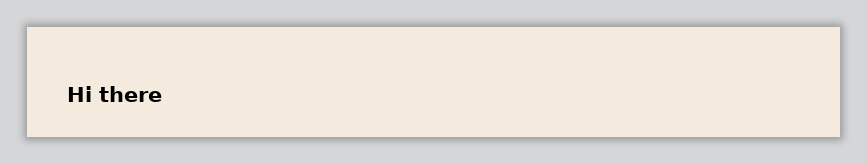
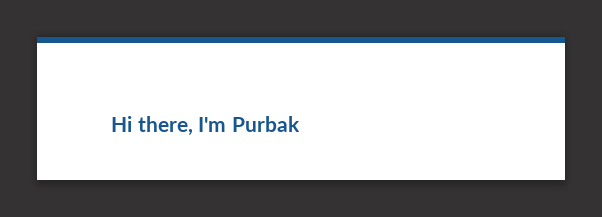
[99,86,162,102] there -> [137,116,301,136] there, I'm Purbak

